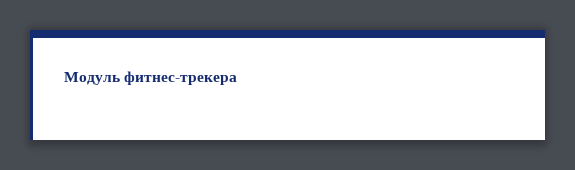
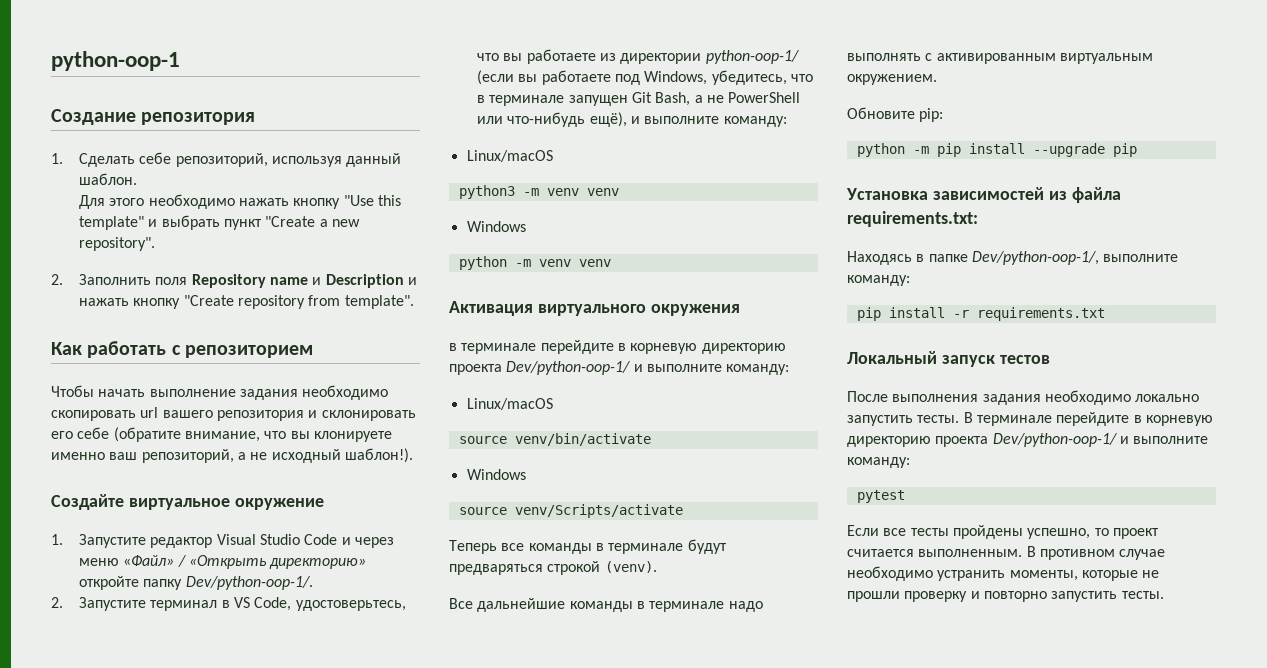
[64,71,238,85] Модуль фитнес-трекера -> [51,51,180,71] [51,109,256,125] [51,152,402,167] [78,173,137,185] [78,194,401,209] [78,215,360,230] [78,237,155,251] [51,274,417,288] [78,295,414,309] [51,341,314,358] [51,385,389,400] [51,407,416,421] [51,427,392,442] [51,448,413,463] [51,494,324,510] [51,534,394,548] [78,555,367,569] [78,576,313,590] [51,597,406,611] [476,49,799,64] [476,70,813,85] [476,92,801,106] [476,112,787,127] [466,150,553,162] [458,185,619,199] [466,221,526,232] [458,256,611,270] [449,301,740,316] [449,340,786,354] [449,361,790,375] [466,398,553,410] [458,433,651,446] [466,469,526,480] [458,504,683,518] [449,539,727,554] [449,561,657,575] [449,598,763,612] [847,53,1153,64] [847,74,937,85] [847,107,944,122] [856,143,1137,157] [846,187,1121,203] [847,211,978,227] [847,251,1179,265] [847,275,910,286] [856,307,1105,321] [847,351,1050,367] [847,390,1200,405] [847,412,1213,426] [847,433,1209,447] [847,457,910,468] [856,490,905,503] [847,525,1159,539] [847,546,1166,560] [847,566,1160,581] [847,591,1164,602] python-oop-1 // Создание репозитория // 1. Сделать себе репозиторий, используя данный шаблон. // Для этого необходимо нажать кнопку "Use this template" и выбрать пункт "Create a new repository". // 2. Заполнить поля Repository name и Description и нажать кнопку "Create repository from template". // Как работать с репозиторием // Чтобы начать выполнение задания необходимо скопировать url вашего репозитория и склонировать его себе (обратите внимание, что вы клонируете именно ваш репозиторий, а не исходный шаблон!). // Создайте виртуальное окружение // 1. Запустите редактор Visual Studio Code и через меню «Файл» / «Открыть директорию» откройте папку Dev/python-oop-1/. // 2. Запустите терминал в VS Code, удостоверьтесь, что вы работаете из директории python-oop-1/ (если вы работаете под Windows, убедитесь, что в терминале запущен Git Bash, а не PowerShell или что-нибудь ещё), и выполните команду: // Linux/macOS // python3 -m venv venv // Windows // python -m venv venv // Активация виртуального окружения // в терминале перейдите в корневую директорию проекта Dev/python-oop-1/ и выполните команду: // Linux/macOS // source venv/bin/activate // Windows // source venv/Scripts/activate // Теперь все команды в терминале будут предваряться строкой (venv). // Все дальнейшие команды в терминале надо выполнять с активированным виртуальным окружением. // Обновите pip: // python -m pip install --upgrade pip // Установка зависимостей из файла requirements.txt: // Находясь в папке Dev/python-oop-1/, выполните команду: // pip install -r requirements.txt // Локальный запуск тестов // После выполнения задания необходимо локально запустить тесты. В терминале перейдите в корневую директорию проекта Dev/python-oop-1/ и выполните команду: // pytest // Если все тесты пройдены успешно, то проект считается выполненным. В противном случае необходимо устранить моменты, которые не прошли проверку и повторно запустить тесты.

